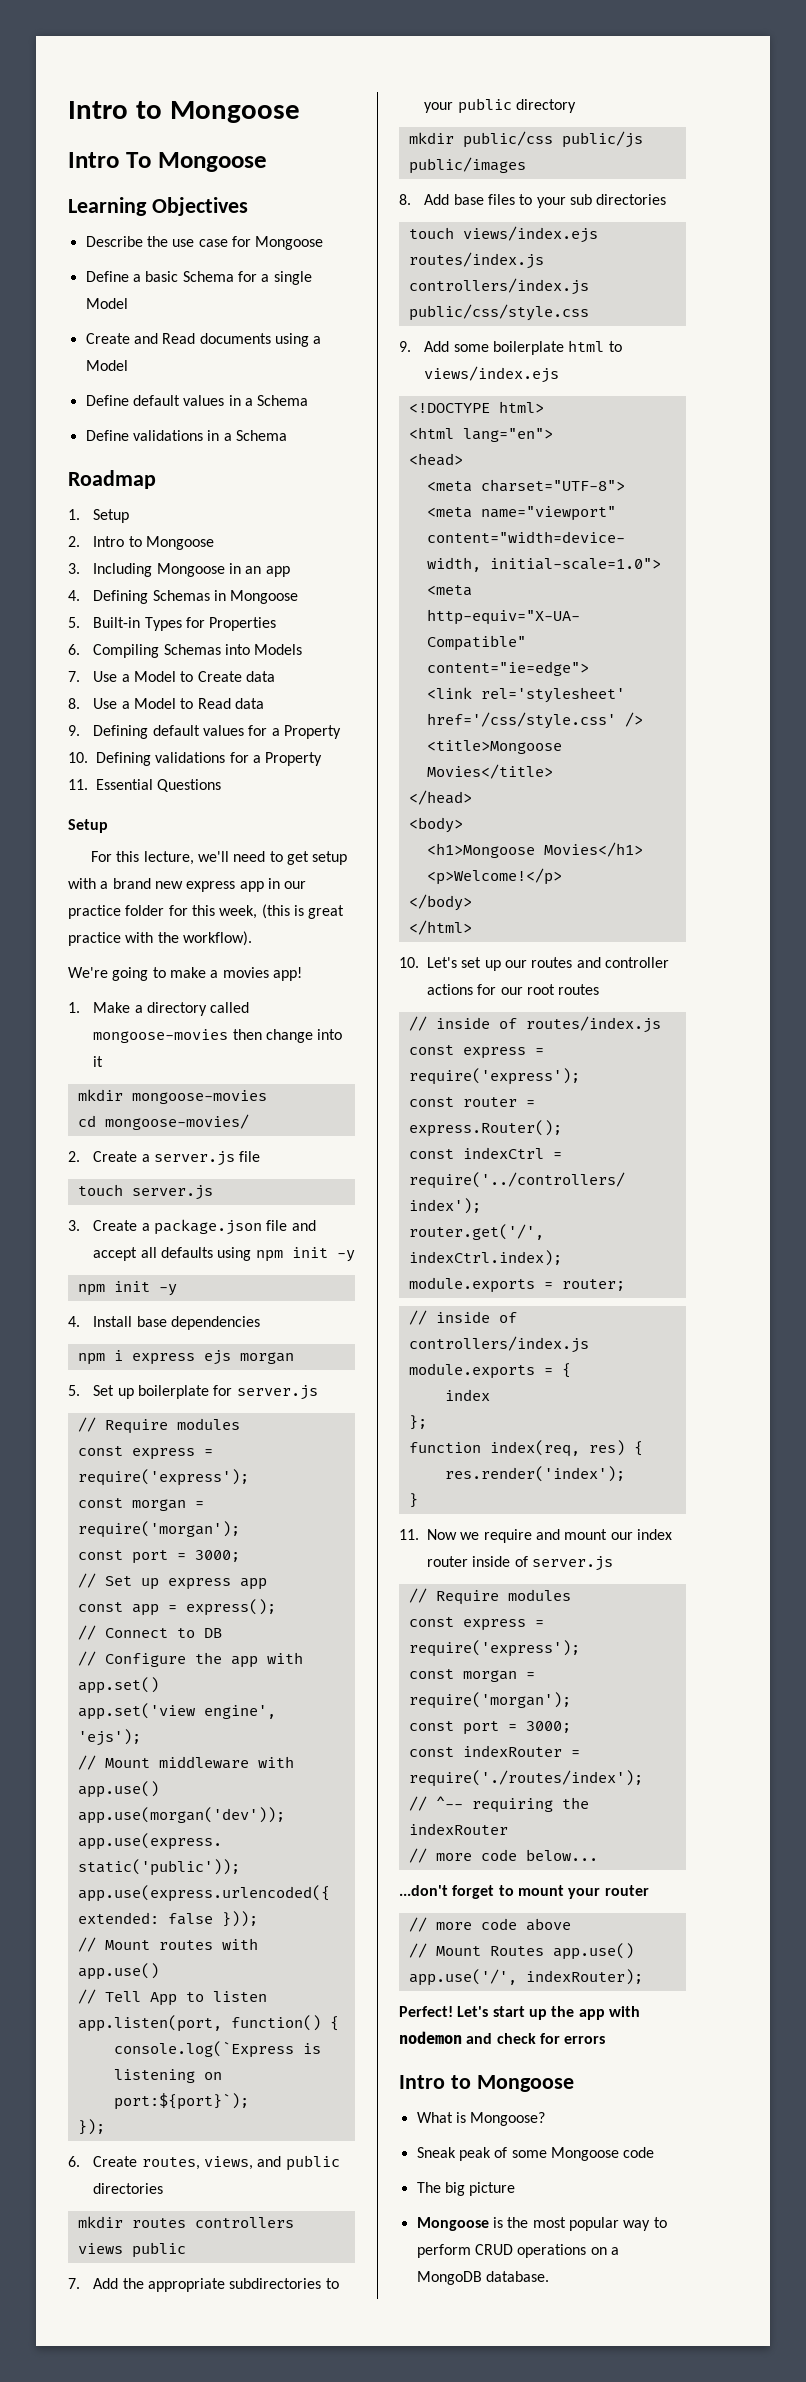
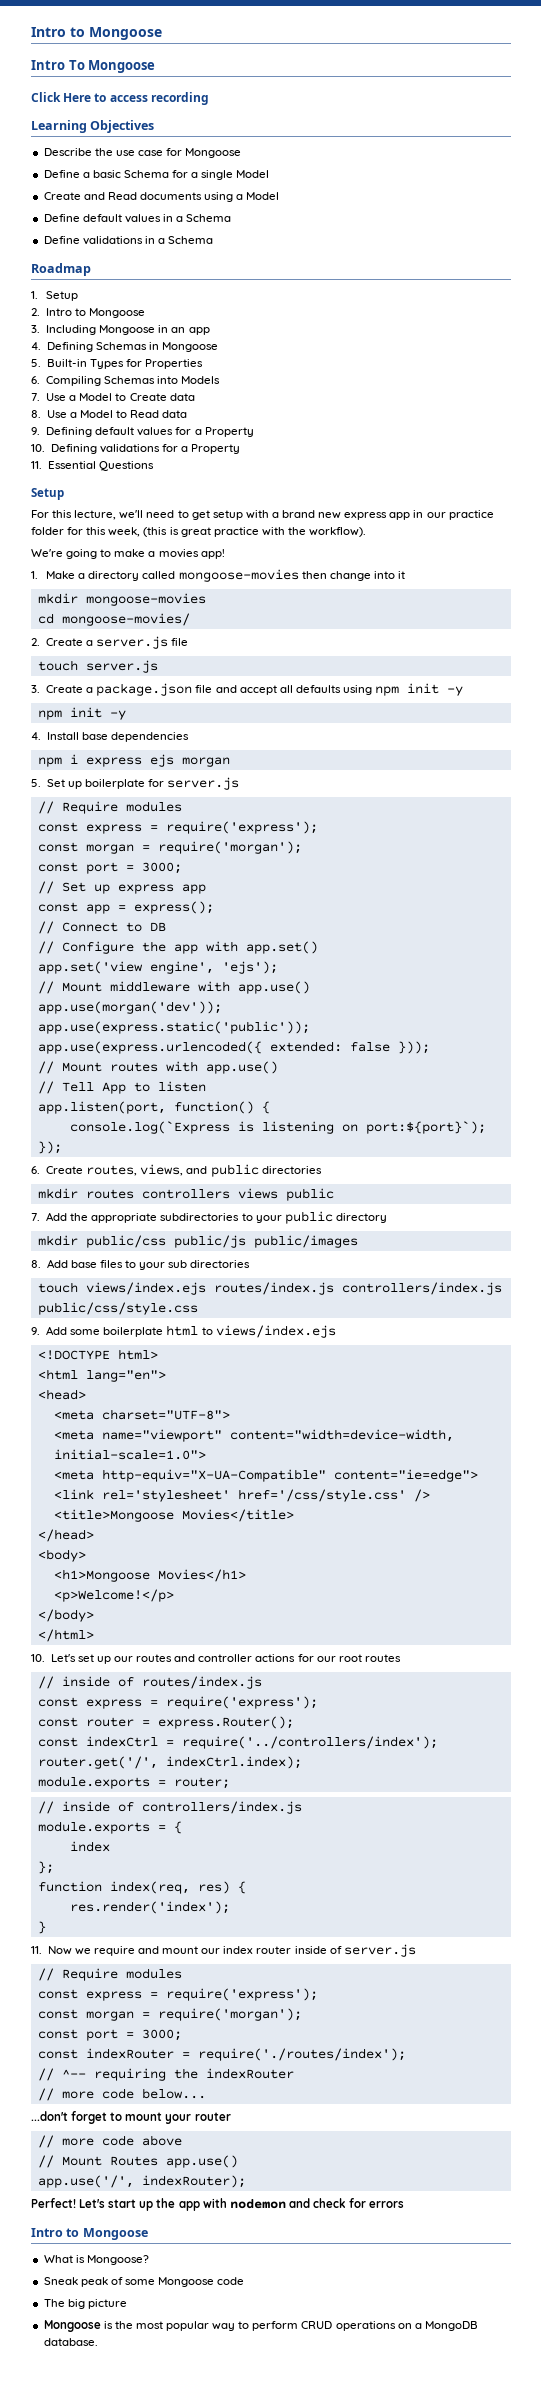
(267, 162) none -> [31,92,209,105] // Click Here to access recording

